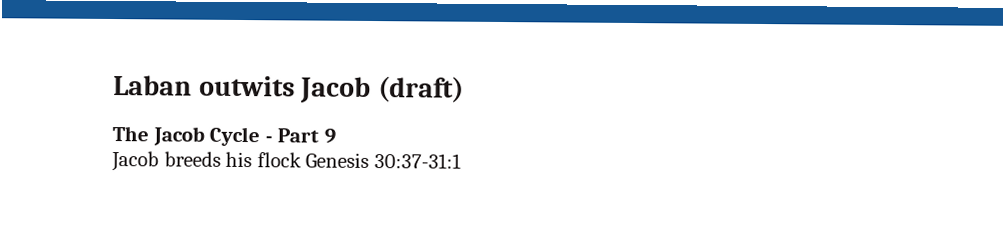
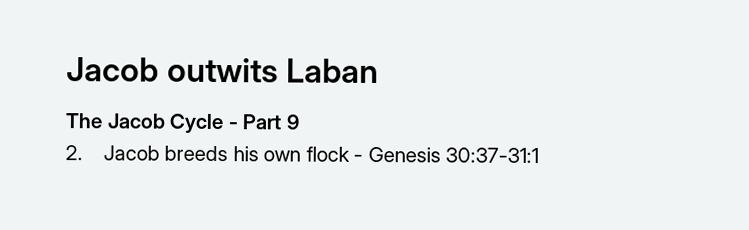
(113, 85) none -> [66,57,278,83] Jacob outwits
[198,75,464,104] outwits Jacob (draft) -> (379, 71) none
(336, 136) none -> [65,145,83,161] 2.
[256,152,302,168] flock -> [263,146,364,162] own flock -

